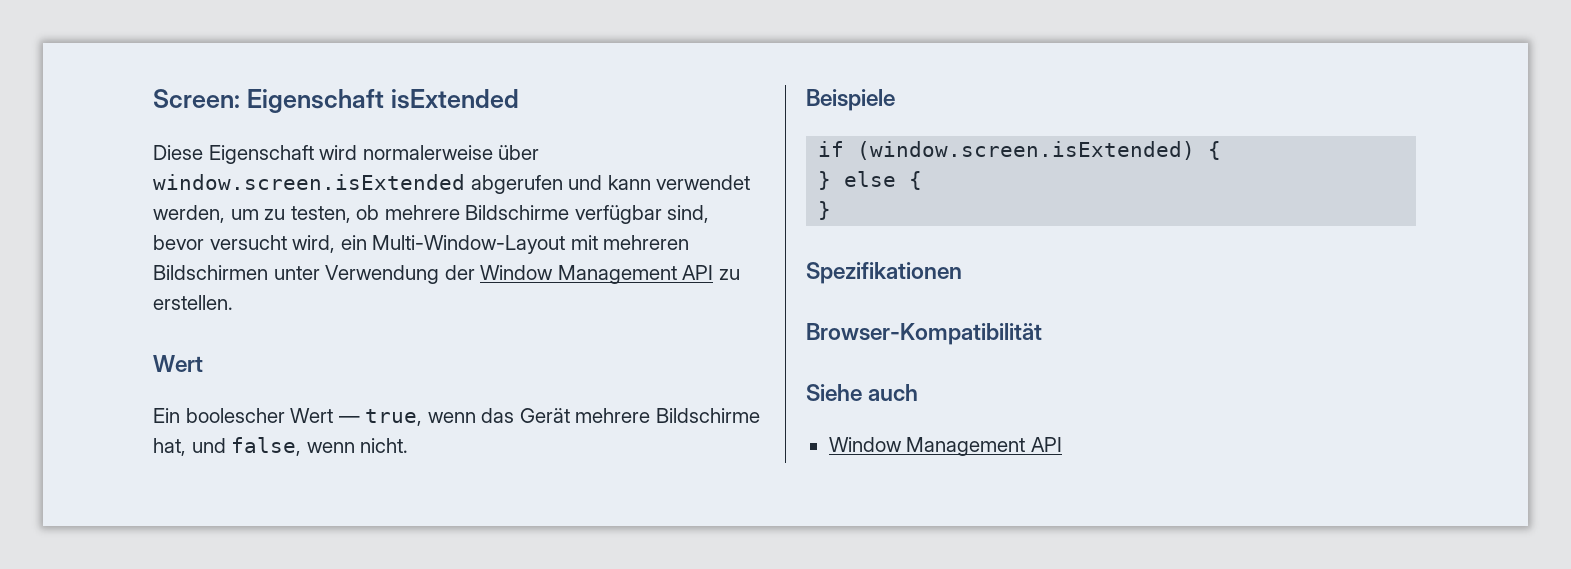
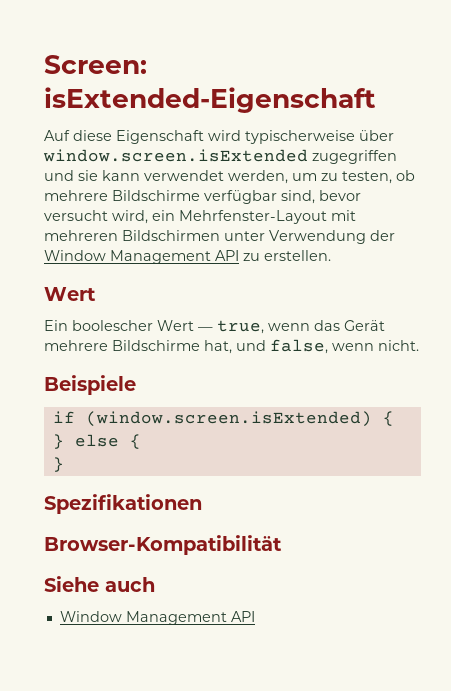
[246,89,519,113] [153,145,203,160] Eigenschaft isExtended // Diese -> [44,87,376,113] [44,130,112,141] isExtended-Eigenschaft // Auf diese
[362,145,493,160] normalerweise -> [245,130,355,144] typischerweise
[470,175,603,194] abgerufen und -> [312,150,397,164] [44,170,98,181] zugegriffen und sie
[372,235,566,254] Multi-Window-Layout -> [179,210,327,224] Mehrfenster-Layout

